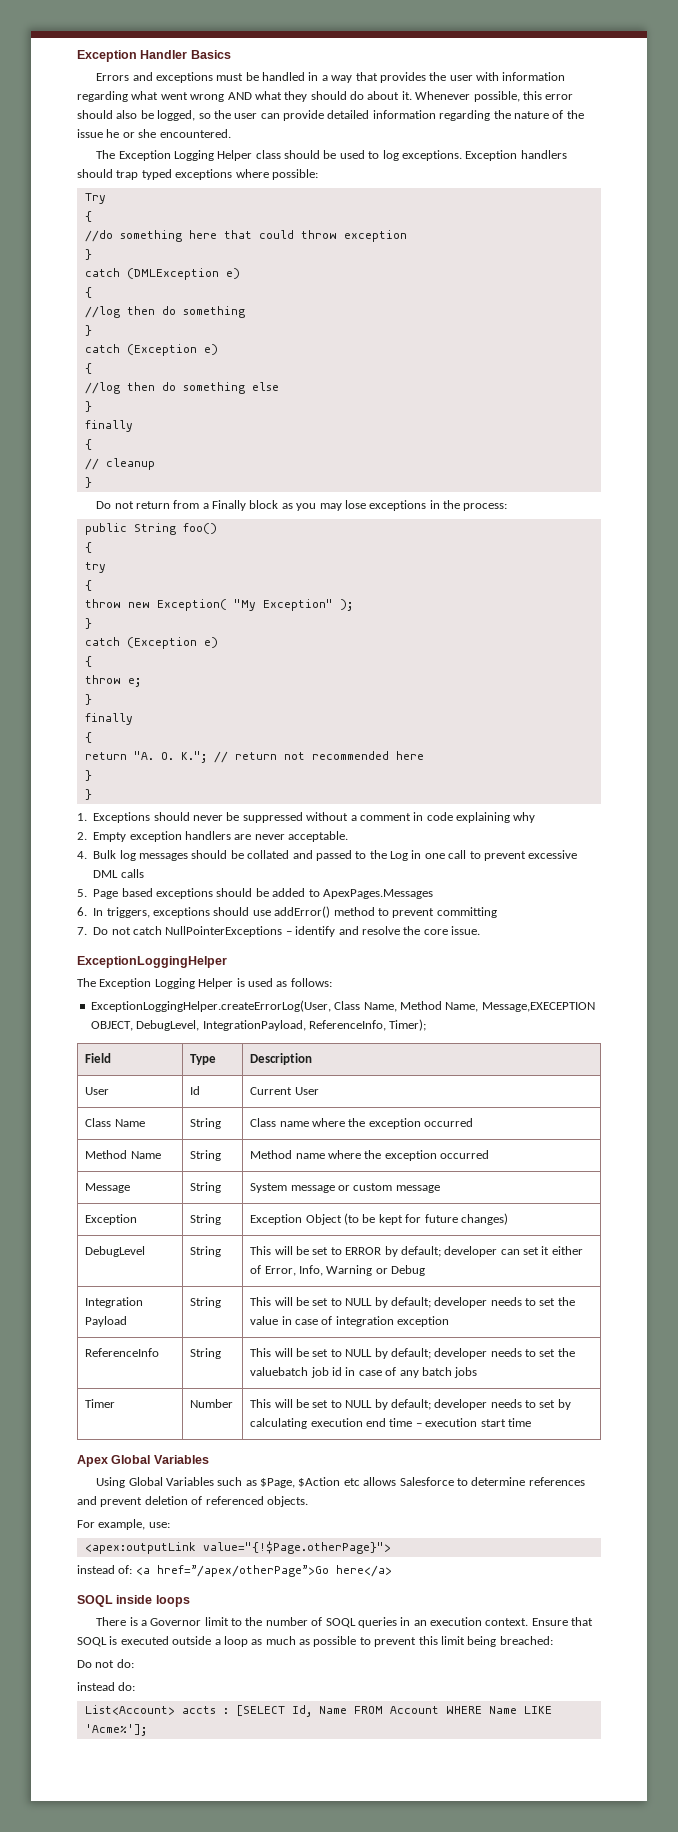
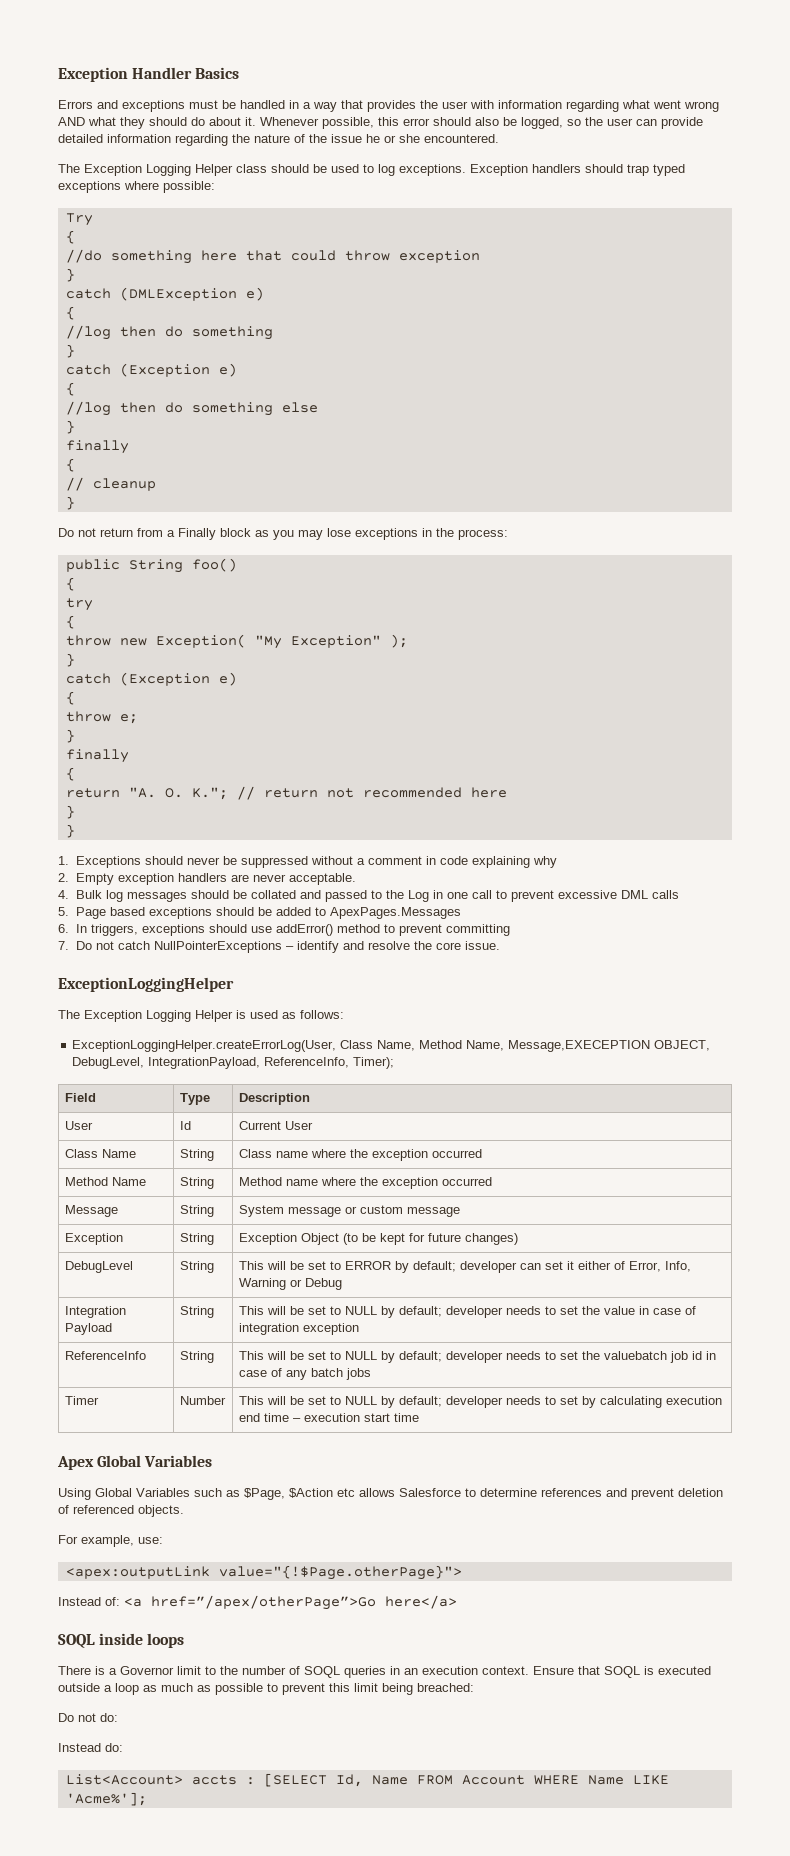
[77,1565,115,1574] instead -> [58,1597,101,1606] Instead
[77,1682,115,1691] instead -> [58,1743,101,1752] Instead

